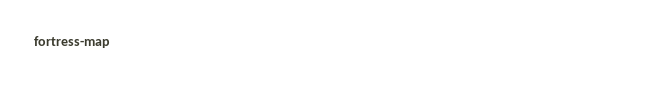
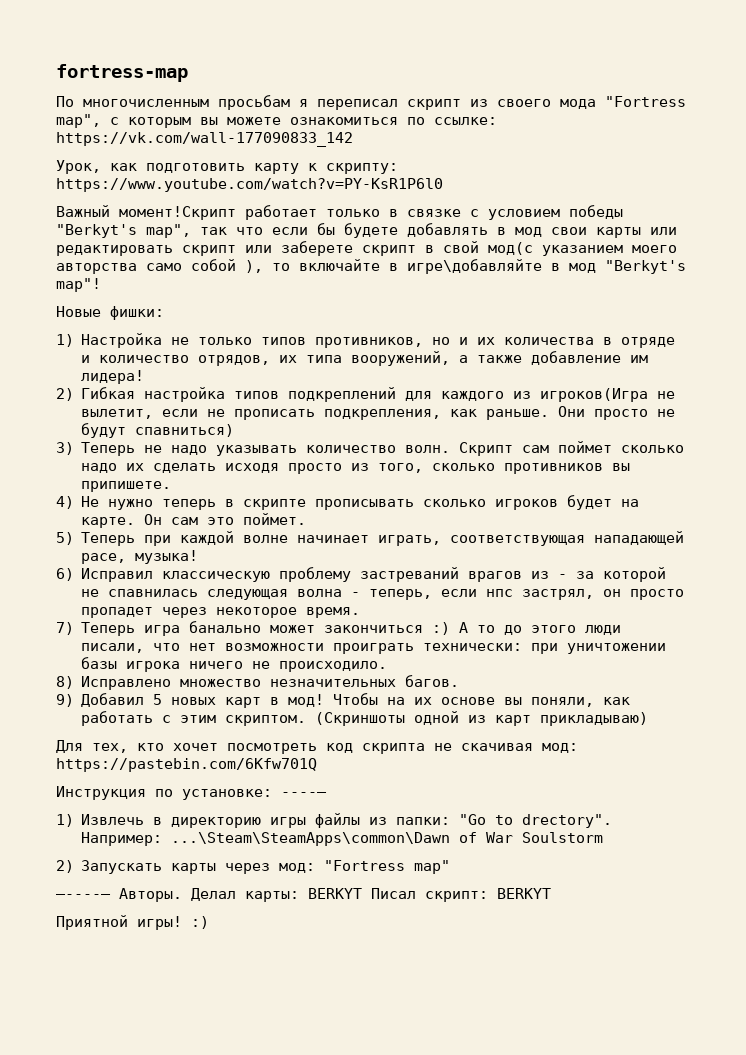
(110, 42) none -> [56,95,686,110] [56,114,497,128] [56,132,353,147] [56,160,398,174] [56,178,443,192] [56,205,623,220] [56,223,677,238] [56,241,677,256] [56,259,686,274] [56,278,101,292] [56,306,164,320] [56,333,676,348] [81,351,649,366] [81,370,145,384] [56,387,676,402] [81,406,676,420] [81,423,235,438] [56,441,685,456] [81,463,631,474] [81,481,172,492] [56,495,640,510] [81,513,307,528] [56,531,685,546] [81,550,199,564] [56,567,667,582] [81,589,685,600] [81,607,361,618] [56,621,622,636] [81,643,667,654] [81,657,388,672] [56,675,460,690] [56,693,631,708] [81,711,649,726] [56,740,578,754] [56,758,317,772] [56,786,327,800] [56,813,613,828] [81,832,604,846] [56,860,451,874] [56,888,551,902] [56,915,209,930] // По многочисленным просьбам я переписал скрипт из своего мода "Fortress map", с которым вы можете ознакомиться по ссылке: https://vk.com/wall-177090833_142 // Урок, как подготовить карту к скрипту: https://www.youtube.com/watch?v=PY-KsR1P6l0 // Важный момент!Скрипт работает только в связке с условием победы "Berkyt's map", так что если бы будете добавлять в мод свои карты или редактировать скрипт или заберете скрипт в свой мод(с указанием моего авторства само собой ), то включайте в игре\добавляйте в мод "Berkyt's map"! // Новые фишки: // 1) Настройка не только типов противников, но и их количества в отряде и количество отрядов, их типа вооружений, а также добавление им лидера! // 2) Гибкая настройка типов подкреплений для каждого из игроков(Игра не вылетит, если не прописать подкрепления, как раньше. Они просто не будут спавниться) // 3) Теперь не надо указывать количество волн. Скрипт сам поймет сколько надо их сделать исходя просто из того, сколько противников вы припишете. // 4) Не нужно теперь в скрипте прописывать сколько игроков будет на карте. Он сам это поймет. // 5) Теперь при каждой волне начинает играть, соответствующая нападающей расе, музыка! // 6) Исправил классическую проблему застреваний врагов из - за которой не спавнилась следующая волна - теперь, если нпс застрял, он просто пропадет через некоторое время. // 7) Теперь игра банально может закончиться :) А то до этого люди писали, что нет возможности проиграть технически: при уничтожении базы игрока ничего не происходило. // 8) Исправлено множество незначительных багов. // 9) Добавил 5 новых карт в мод! Чтобы на их основе вы поняли, как работать с этим скриптом. (Скриншоты одной из карт прикладываю) // Для тех, кто хочет посмотреть код скрипта не скачивая мод: https://pastebin.com/6Kfw701Q // Инструкция по установке: ----— // 1) Извлечь в директорию игры файлы из папки: "Go to drectory". Например: ...\Steam\SteamApps\common\Dawn of War Soulstorm // 2) Запускать карты через мод: "Fortress map" // —----— Авторы. Делал карты: BERKYT Писал скрипт: BERKYT // Приятной игры! :)

